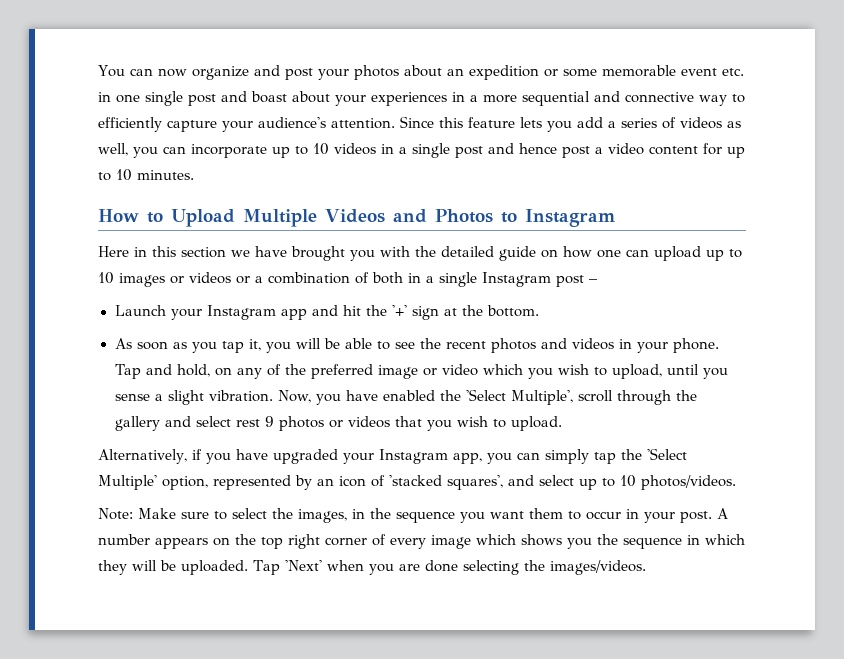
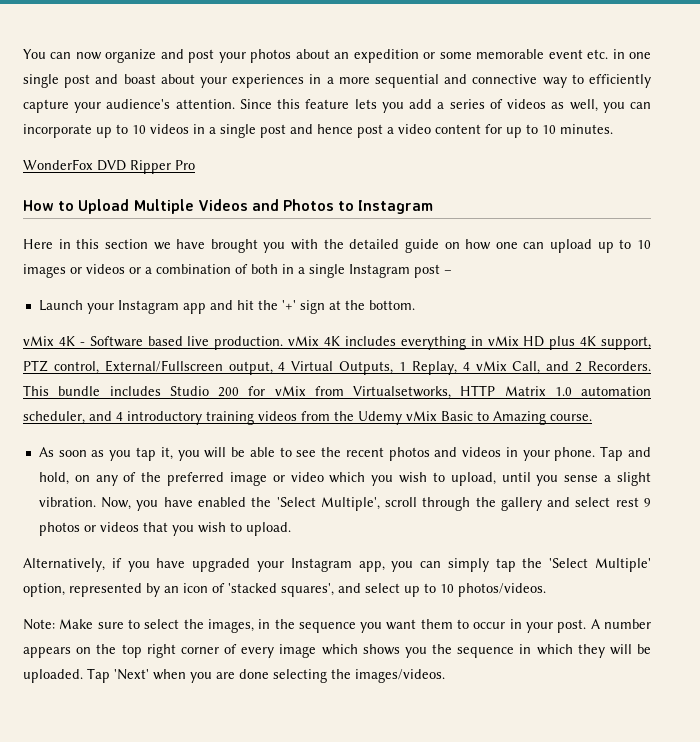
(194, 175) none -> [23,159,195,174] // WonderFox DVD Ripper Pro
(539, 311) none -> [23,336,651,350] [23,360,651,375] [23,385,651,399] [23,411,592,425] // vMix 4K - Software based live production. vMix 4K includes everything in vMix HD plus 4K support, PTZ control, External/Fullscreen output, 4 Virtual Outputs, 1 Replay, 4 vMix Call, and 2 Recorders. This bundle includes Studio 200 for vMix from Virtualsetworks, HTTP Matrix 1.0 automation scheduler, and 4 introductory training videos from the Udemy vMix Basic to Amazing course.

